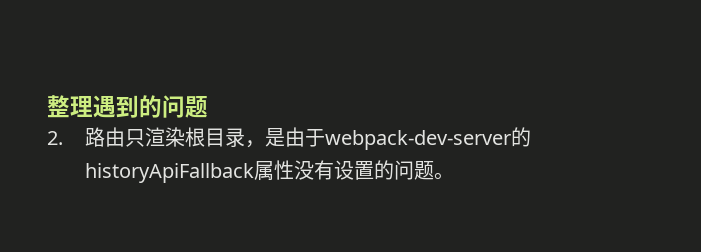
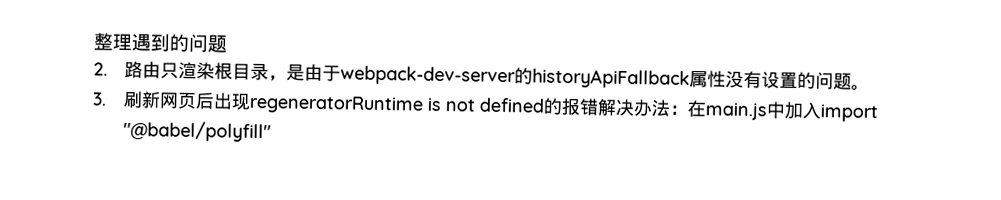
(454, 176) none -> [92,90,879,123] [123,119,272,143] // 3.刷新网页后出现regeneratorRuntime is not defined的报错解决办法：在main.js中加入import "@babel/polyfill"

